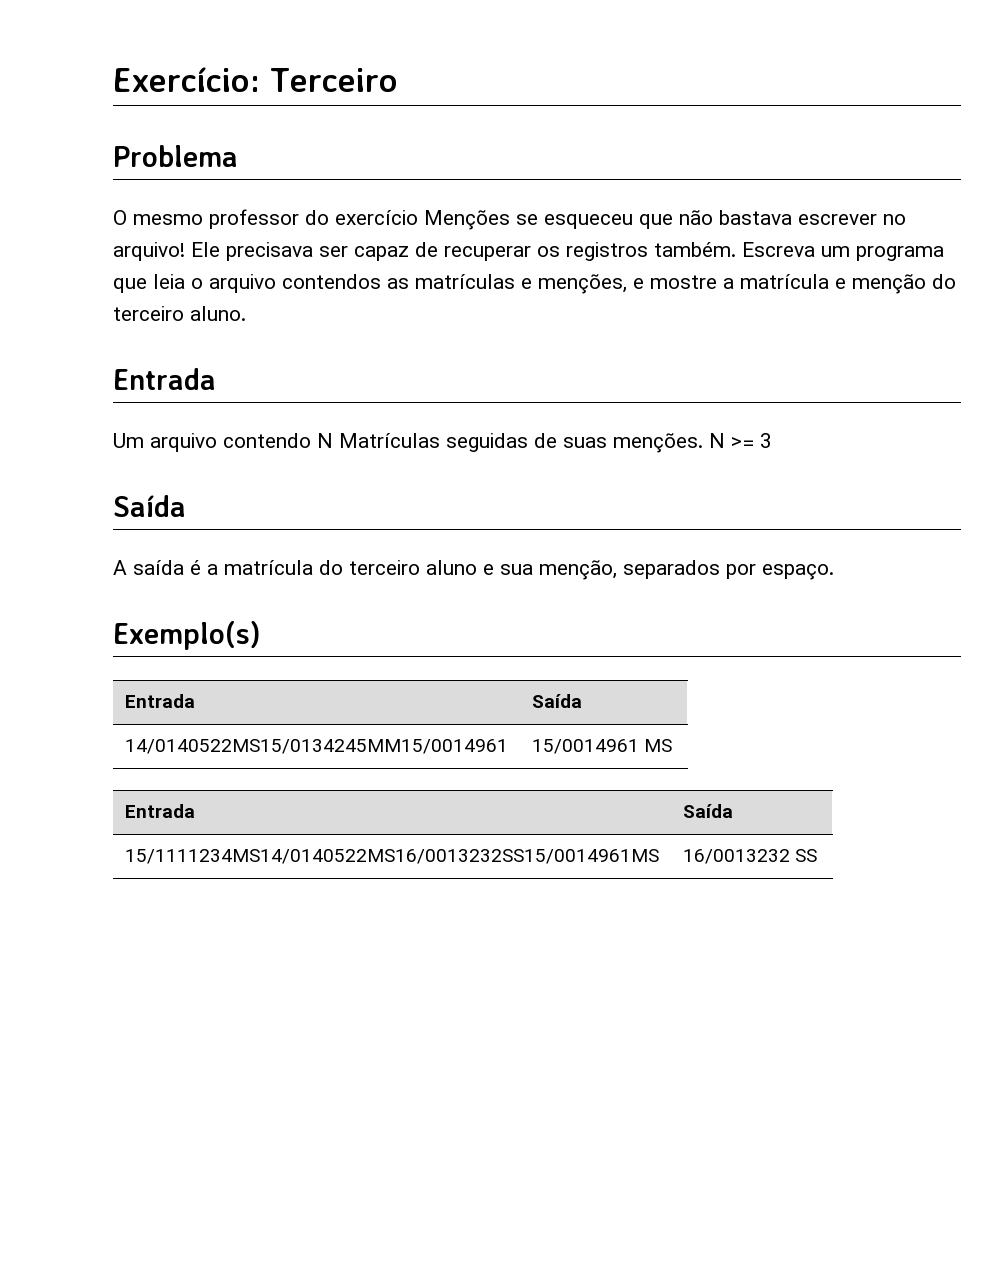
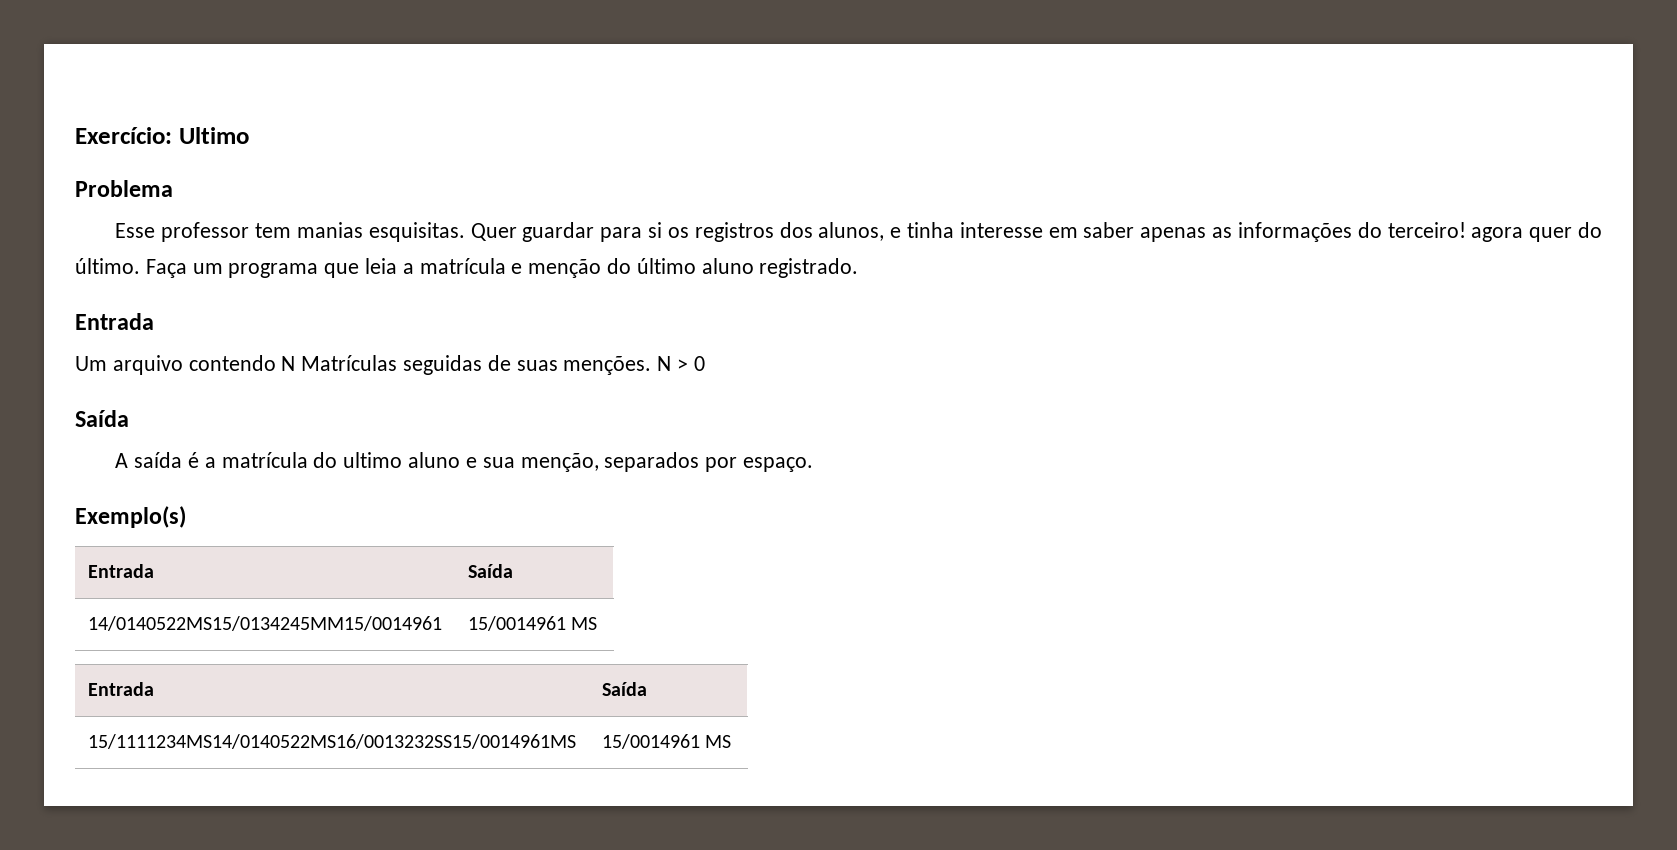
[270,68,398,92] Terceiro -> [178,127,249,144] Ultimo
[113,209,906,230] [113,242,944,261] [113,274,717,294] O mesmo professor do exercício Menções se esqueceu que não bastava escrever no arquivo! Ele precisava ser capaz de recuperar os registros também. Escreva um programa que leia o arquivo contendos as matrículas e menções, e mostre -> [115,222,1602,242] [75,258,398,278] Esse professor tem manias esquisitas. Quer guardar para si os registros dos alunos, e tinha interesse em saber apenas as informações do terceiro! agora quer do último. Faça um programa que leia
[113,306,246,321] terceiro aluno. -> [636,258,859,278] último aluno registrado.
[731,433,772,448] >= 3 -> [677,356,705,371] > 0
[349,560,420,575] terceiro -> [343,452,403,468] ultimo
[682,849,817,864] 16/0013232 SS -> [601,734,732,749] 15/0014961 MS

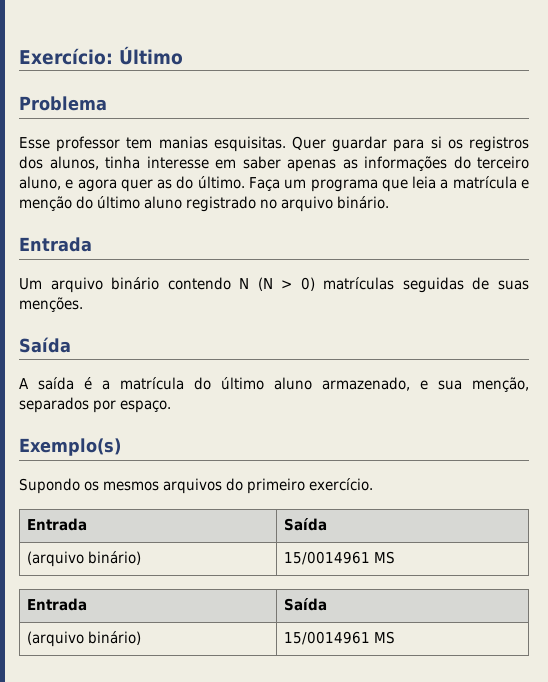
[178,127,249,144] Ultimo -> [119,46,183,65] Último
[890,227,902,238] e -> (99, 163) none
[1387,222,1466,238] terceiro! -> [477,156,529,169] [19,176,74,190] terceiro aluno, e
(1573, 234) none -> [157,179,173,189] as
[759,258,859,278] registrado. -> [186,196,390,212] registrado no arquivo binário.
(183, 365) none -> [111,277,160,290] binário
[301,355,398,371] Matrículas -> [257,277,395,291] (N > 0) matrículas
[657,356,705,371] N > 0 -> (83, 304) none
[343,452,461,468] ultimo aluno -> [221,377,410,391] último aluno armazenado,
[87,564,154,578] [467,564,513,578] [87,616,442,631] // Entrada | Saída // 14/0140522MS15/0134245MM15/0014961 -> [19,478,374,494] [26,518,87,531] [283,518,327,531] [26,551,142,567] // Supondo os mesmos arquivos do primeiro exercício. // Entrada | Saída // (arquivo binário)
[87,734,576,749] 15/1111234MS14/0140522MS16/0013232SS15/0014961MS -> [26,631,142,647] (arquivo binário)

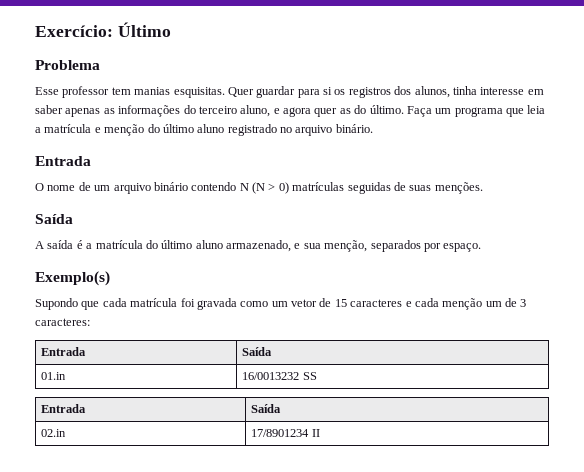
[19,278,42,290] Um -> [35,182,111,191] O nome de um
[84,478,374,494] [26,518,87,531] [283,518,327,531] [26,551,142,567] [283,551,396,565] [26,598,87,611] [283,598,327,611] [26,631,142,647] [283,631,396,645] os mesmos arquivos do primeiro exercício. // Entrada | Saída // (arquivo binário) | 15/0014961 MS // Entrada | Saída // (arquivo binário) | 15/0014961 MS -> [81,298,527,310] [35,318,90,326] [41,347,87,356] [242,347,273,356] [41,372,67,380] [242,372,317,380] [41,404,87,413] [251,404,282,413] [41,429,67,437] [251,429,320,437] que cada matrícula foi gravada como um vetor de 15 caracteres e cada menção um de 3 caracteres: // Entrada | Saída // 01.in | 16/0013232 SS // Entrada | Saída // 02.in | 17/8901234 II

